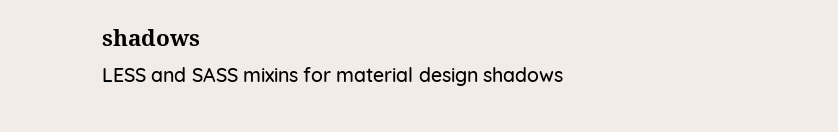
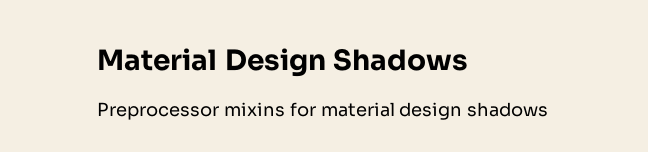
[102,29,200,46] [102,67,238,82] shadows // LESS and SASS -> [97,48,469,77] [97,102,219,120] Material Design Shadows // Preprocessor

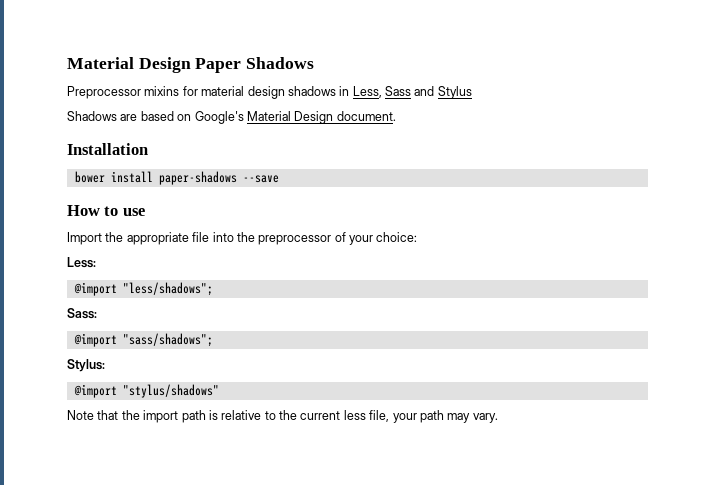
[97,48,326,77] Material Design -> [67,57,242,73] Material Design Paper
(549, 109) none -> [339,86,472,99] [67,111,396,124] [67,143,148,155] [74,171,279,185] [67,205,145,216] [67,232,418,245] [67,257,96,268] [73,282,213,296] [67,308,97,319] [73,333,213,347] [67,359,105,372] [73,384,219,398] [67,410,498,423] in Less, Sass and Stylus // Shadows are based on Google's Material Design document. // Installation // bower install paper-shadows --save // How to use // Import the appropriate file into the preprocessor of your choice: // Less: // @import "less/shadows"; // Sass: // @import "sass/shadows"; // Stylus: // @import "stylus/shadows" // Note that the import path is relative to the current less file, your path may vary.

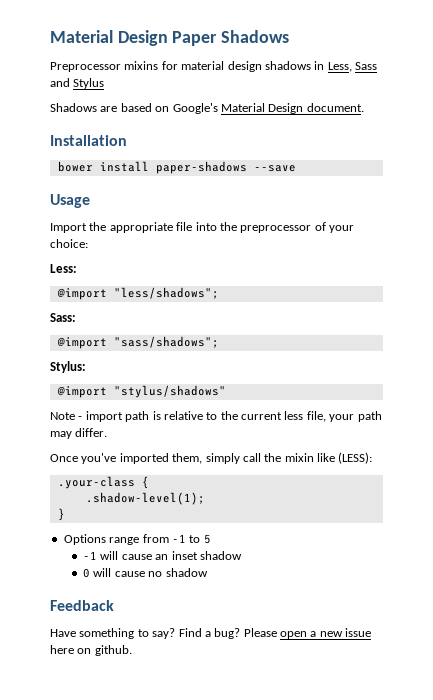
[67,205,145,216] How to use -> [50,194,90,208] Usage
[97,410,140,420] that the -> [78,416,83,420] -
[472,413,498,423] vary. -> [75,428,108,437] [50,452,373,464] [57,476,149,489] [85,492,205,505] [57,508,65,521] [63,534,211,545] [83,551,242,560] [83,568,208,578] [50,600,114,611] [50,628,372,639] [50,645,132,656] differ. // Once you've imported them, simply call the mixin like (LESS): // .your-class { // .shadow-level(1); // } // Options range from -1 to 5 // -1 will cause an inset shadow // 0 will cause no shadow // Feedback // Have something to say? Find a bug? Please open a new issue here on github.

